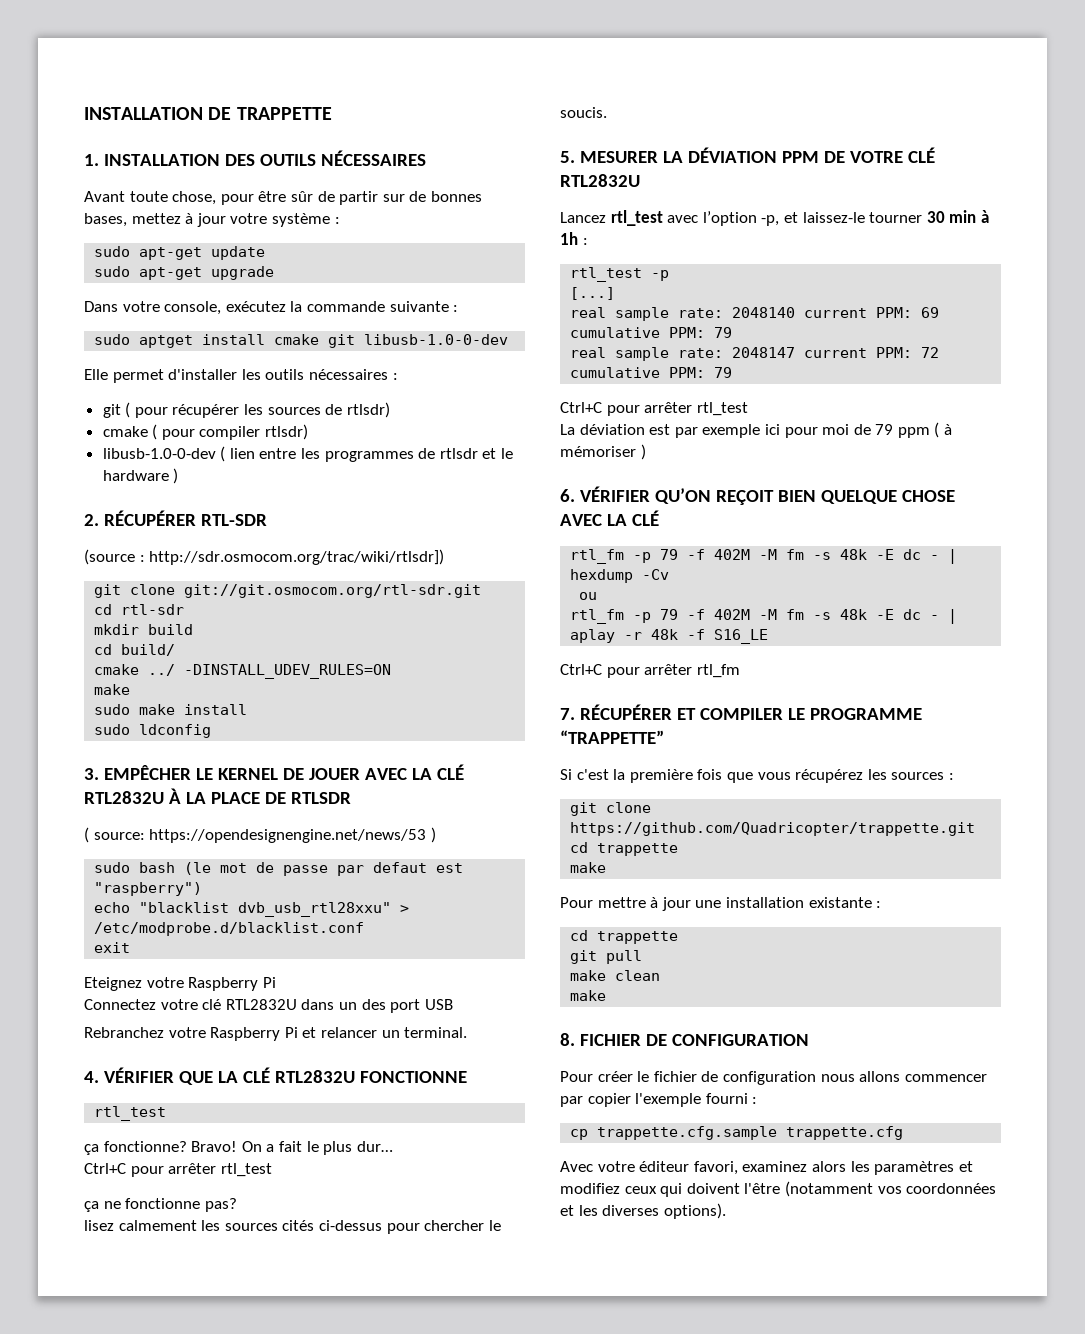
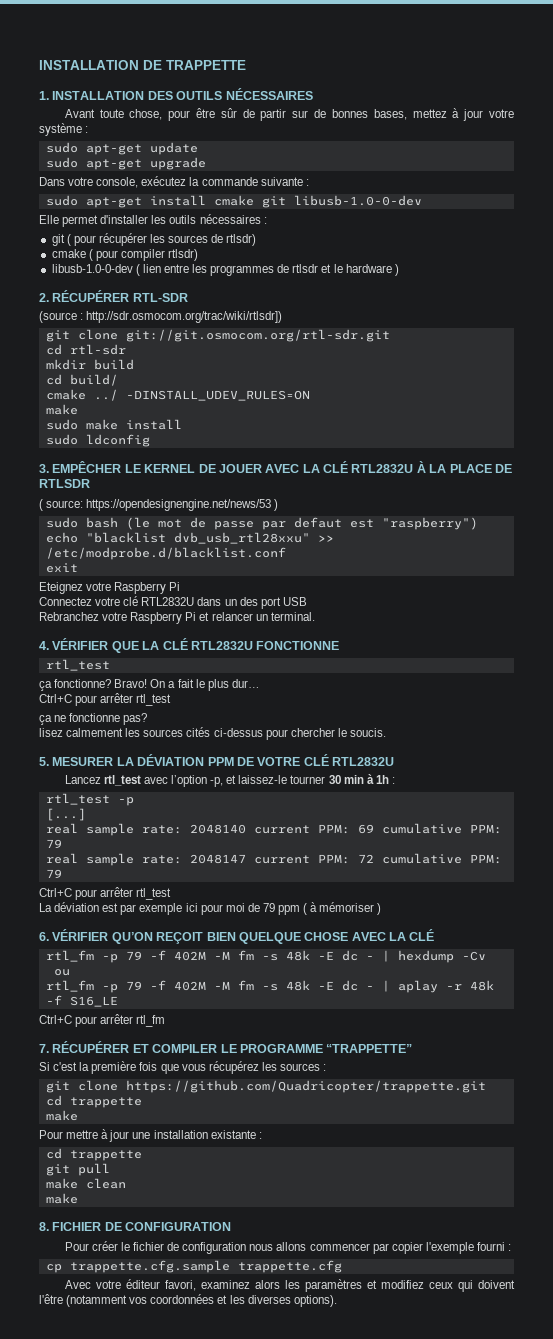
[139,335,194,348] aptget -> [85,197,142,208] apt-get
[400,905,410,913] > -> [317,535,334,542] >>

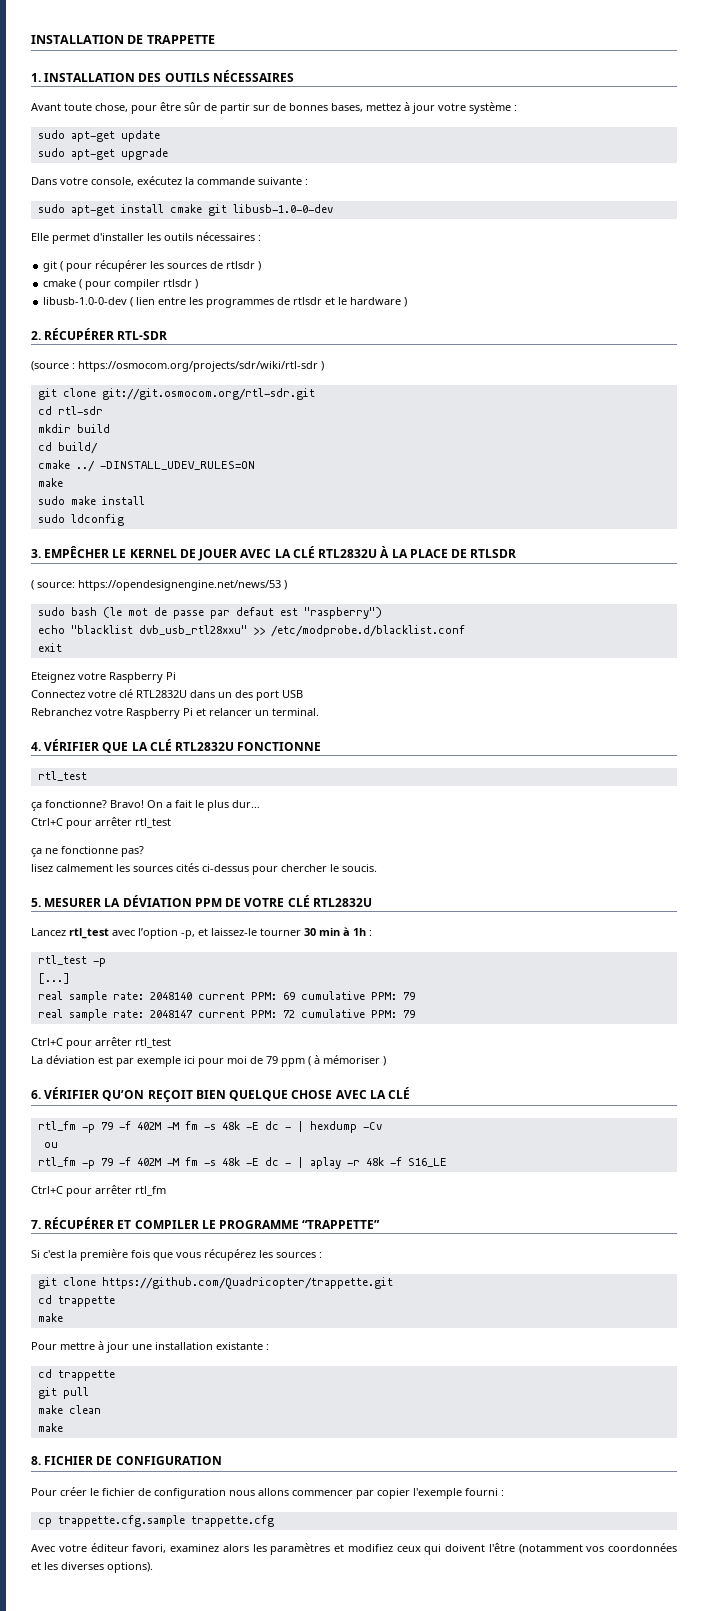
[226,234,257,246] rtlsdr) -> [226,261,262,271] rtlsdr )
[168,249,199,261] rtlsdr) -> [163,279,199,289] rtlsdr )
[86,311,283,323] http://sdr.osmocom.org/trac/wiki/rtlsdr]) -> [78,361,324,372] https://osmocom.org/projects/sdr/wiki/rtl-sdr )

